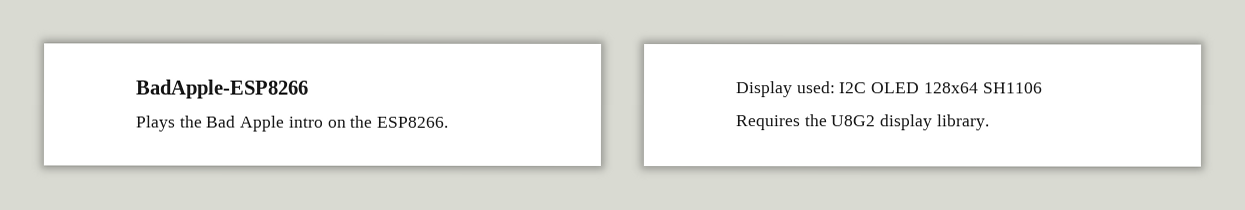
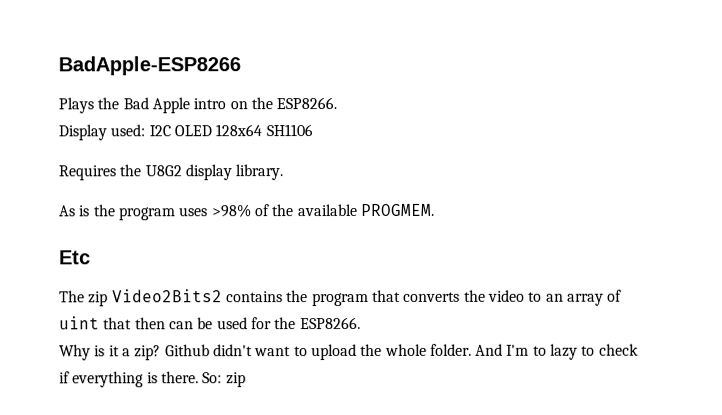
(989, 122) none -> [58,203,435,221] [59,250,91,265] [59,289,623,307] [59,316,361,330] [59,343,639,361] [59,371,246,388] // As is the program uses >98% of the available PROGMEM. // Etc // The zip Video2Bits2 contains the program that converts the video to an array of uint that then can be used for the ESP8266. // Why is it a zip? Github didn't want to upload the whole folder. And I'm to lazy to check if everything is there. So: zip

